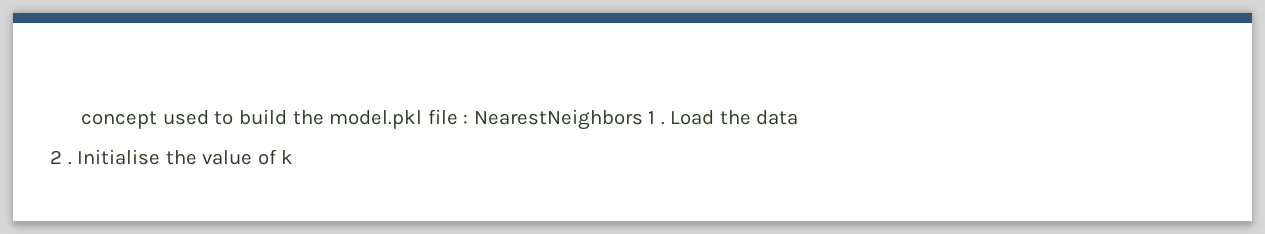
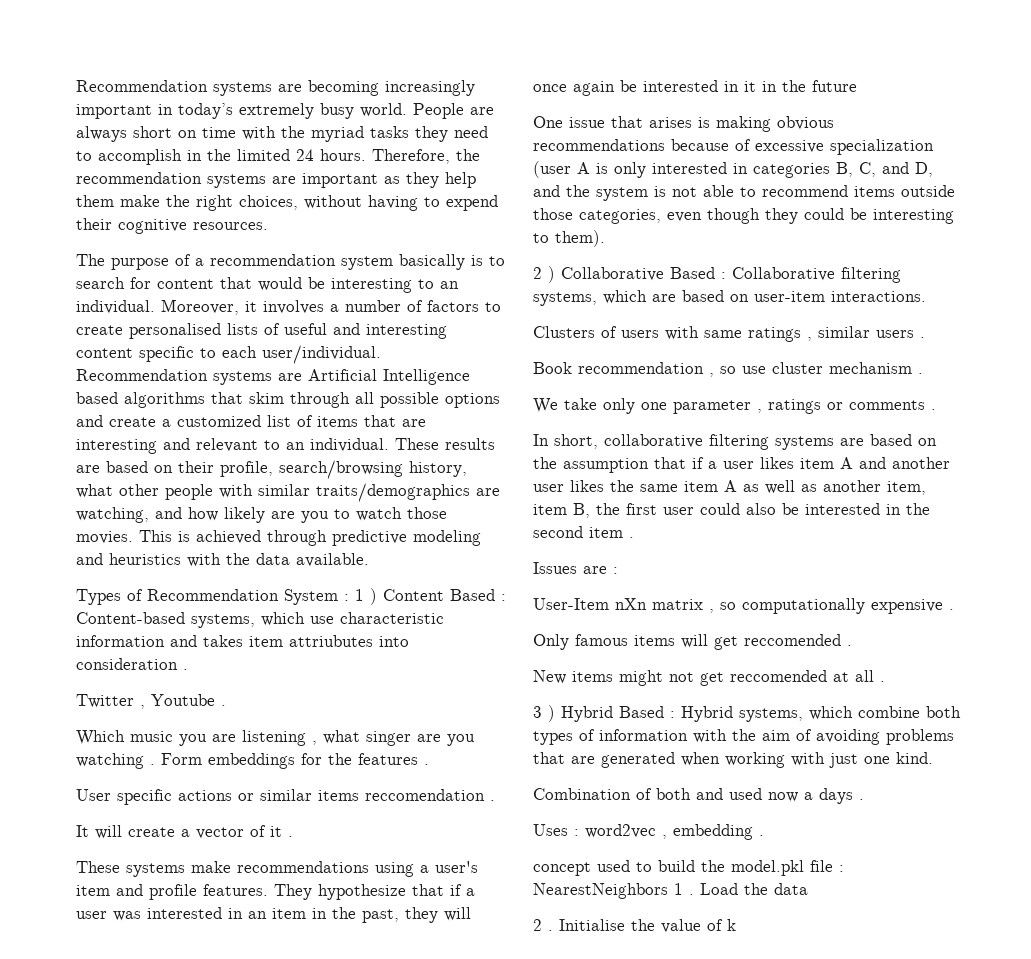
(81, 120) none -> [76,80,475,96] [76,103,494,119] [76,126,488,142] [76,149,480,165] [76,172,476,188] [76,195,498,211] [76,218,268,234] [76,254,505,270] [76,277,459,293] [76,299,501,315] [76,323,447,339] [76,345,381,364] [76,369,470,385] [76,392,500,408] [76,415,426,427] [76,438,495,454] [76,460,467,479] [76,483,500,502] [76,507,447,523] [76,530,481,546] [76,553,369,567] [76,588,506,605] [76,612,444,628] [76,635,409,647] [76,658,188,670] [76,694,226,709] [76,730,475,746] [76,753,429,769] [76,789,495,805] [76,825,293,839] [76,861,478,877] [76,884,475,900] [76,907,471,923] [533,80,857,96] [533,116,834,132] [533,139,934,155] [533,161,933,178] [533,185,955,201] [533,208,954,224] [533,230,605,247] [533,266,901,283] [533,290,926,306] [533,326,925,342] [533,362,923,377] [533,398,936,414] [533,434,937,450] [533,457,950,473] [533,480,926,495] [533,503,930,518] [533,526,634,538] [533,562,618,574] [533,598,954,614] [533,634,852,650] [533,670,885,686] [533,705,961,722] [533,729,954,745] [533,752,933,768] [533,788,864,804] [533,824,764,840] Recommendation systems are becoming increasingly important in today’s extremely busy world. People are always short on time with the myriad tasks they need to accomplish in the limited 24 hours. Therefore, the recommendation systems are important as they help them make the right choices, without having to expend their cognitive resources. // The purpose of a recommendation system basically is to search for content that would be interesting to an individual. Moreover, it involves a number of factors to create personalised lists of useful and interesting content specific to each user/individual. Recommendation systems are Artificial Intelligence based algorithms that skim through all possible options and create a customized list of items that are interesting and relevant to an individual. These results are based on their profile, search/browsing history, what other people with similar traits/demographics are watching, and how likely are you to watch those movies. This is achieved through predictive modeling and heuristics with the data available. // Types of Recommendation System : 1 ) Content Based : Content-based systems, which use characteristic information and takes item attriubutes into consideration . // Twitter , Youtube . // Which music you are listening , what singer are you watching . Form embeddings for the features . // User specific actions or similar items reccomendation . // It will create a vector of it . // These systems make recommendations using a user's item and profile features. They hypothesize that if a user was interested in an item in the past, they will once again be interested in it in the future // One issue that arises is making obvious recommendations because of excessive specialization (user A is only interested in categories B, C, and D, and the system is not able to recommend items outside those categories, even though they could be interesting to them). // 2 ) Collaborative Based : Collaborative filtering systems, which are based on user-item interactions. // Clusters of users with same ratings , similar users . // Book recommendation , so use cluster mechanism . // We take only one parameter , ratings or comments . // In short, collaborative filtering systems are based on the assumption that if a user likes item A and another user likes the same item A as well as another item, item B, the first user could also be interested in the second item . // Issues are : // User-Item nXn matrix , so computationally expensive . // Only famous items will get reccomended . // New items might not get reccomended at all . // 3 ) Hybrid Based : Hybrid systems, which combine both types of information with the aim of avoiding problems that are generated when working with just one kind. // Combination of both and used now a days . // Uses : word2vec , embedding . //

